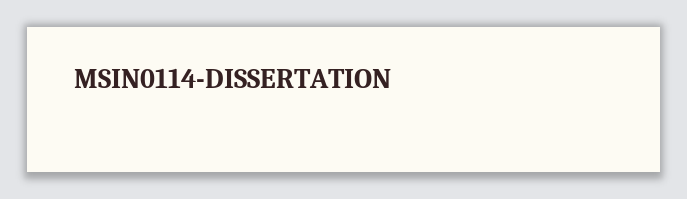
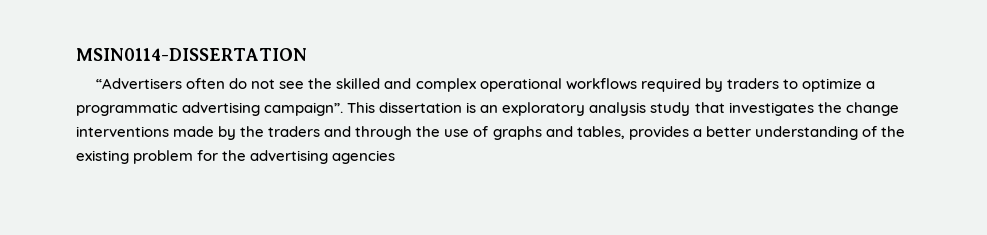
(391, 78) none -> [96,78,875,92] [76,102,899,116] [76,126,905,140] [76,150,396,164] // “Advertisers often do not see the skilled and complex operational workflows required by traders to optimize a programmatic advertising campaign”. This dissertation is an exploratory analysis study that investigates the change interventions made by the traders and through the use of graphs and tables, provides a better understanding of the existing problem for the advertising agencies

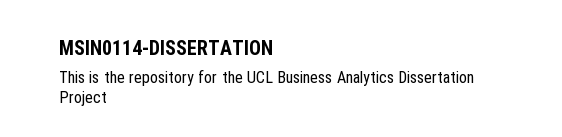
[96,78,875,92] [76,102,899,116] [76,126,905,140] [76,150,396,164] “Advertisers often do not see the skilled and complex operational workflows required by traders to optimize a programmatic advertising campaign”. This dissertation is an exploratory analysis study that investigates the change interventions made by the traders and through the use of graphs and tables, provides a better understanding of the existing problem for the advertising agencies -> [59,69,474,86] [59,91,107,106] This is the repository for the UCL Business Analytics Dissertation Project

